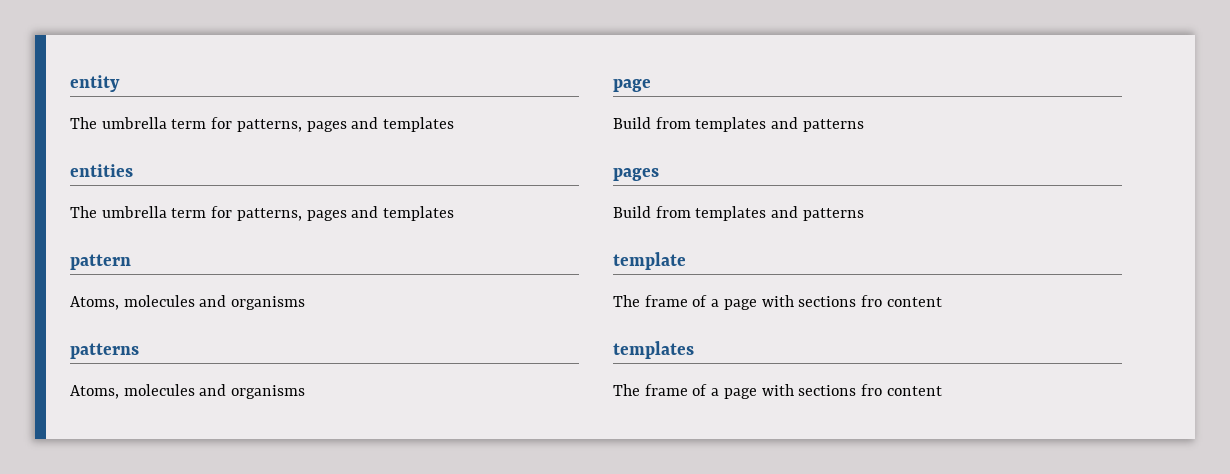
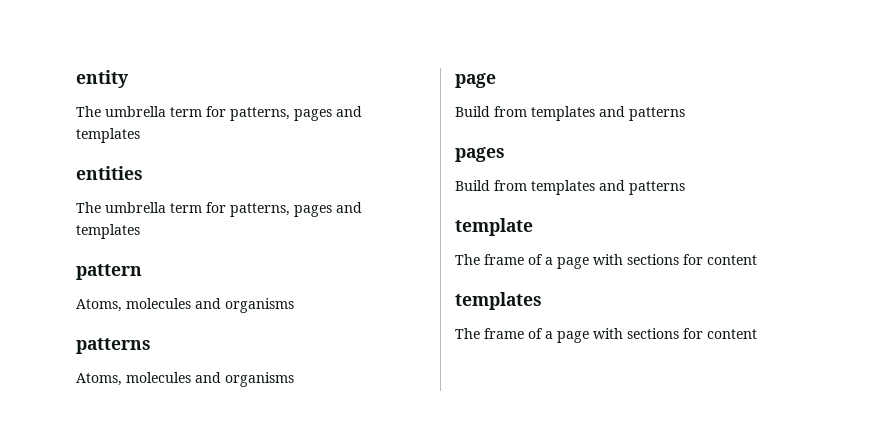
[861,295,883,307] fro -> [683,254,703,265] for
[861,384,883,396] fro -> [683,328,703,339] for

